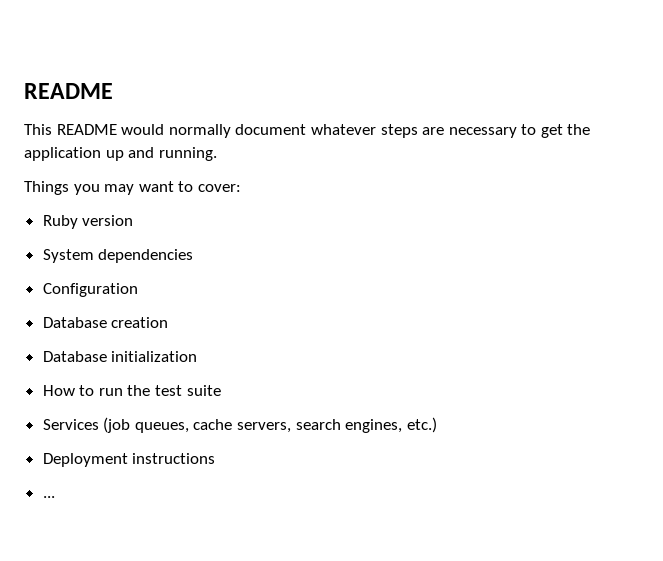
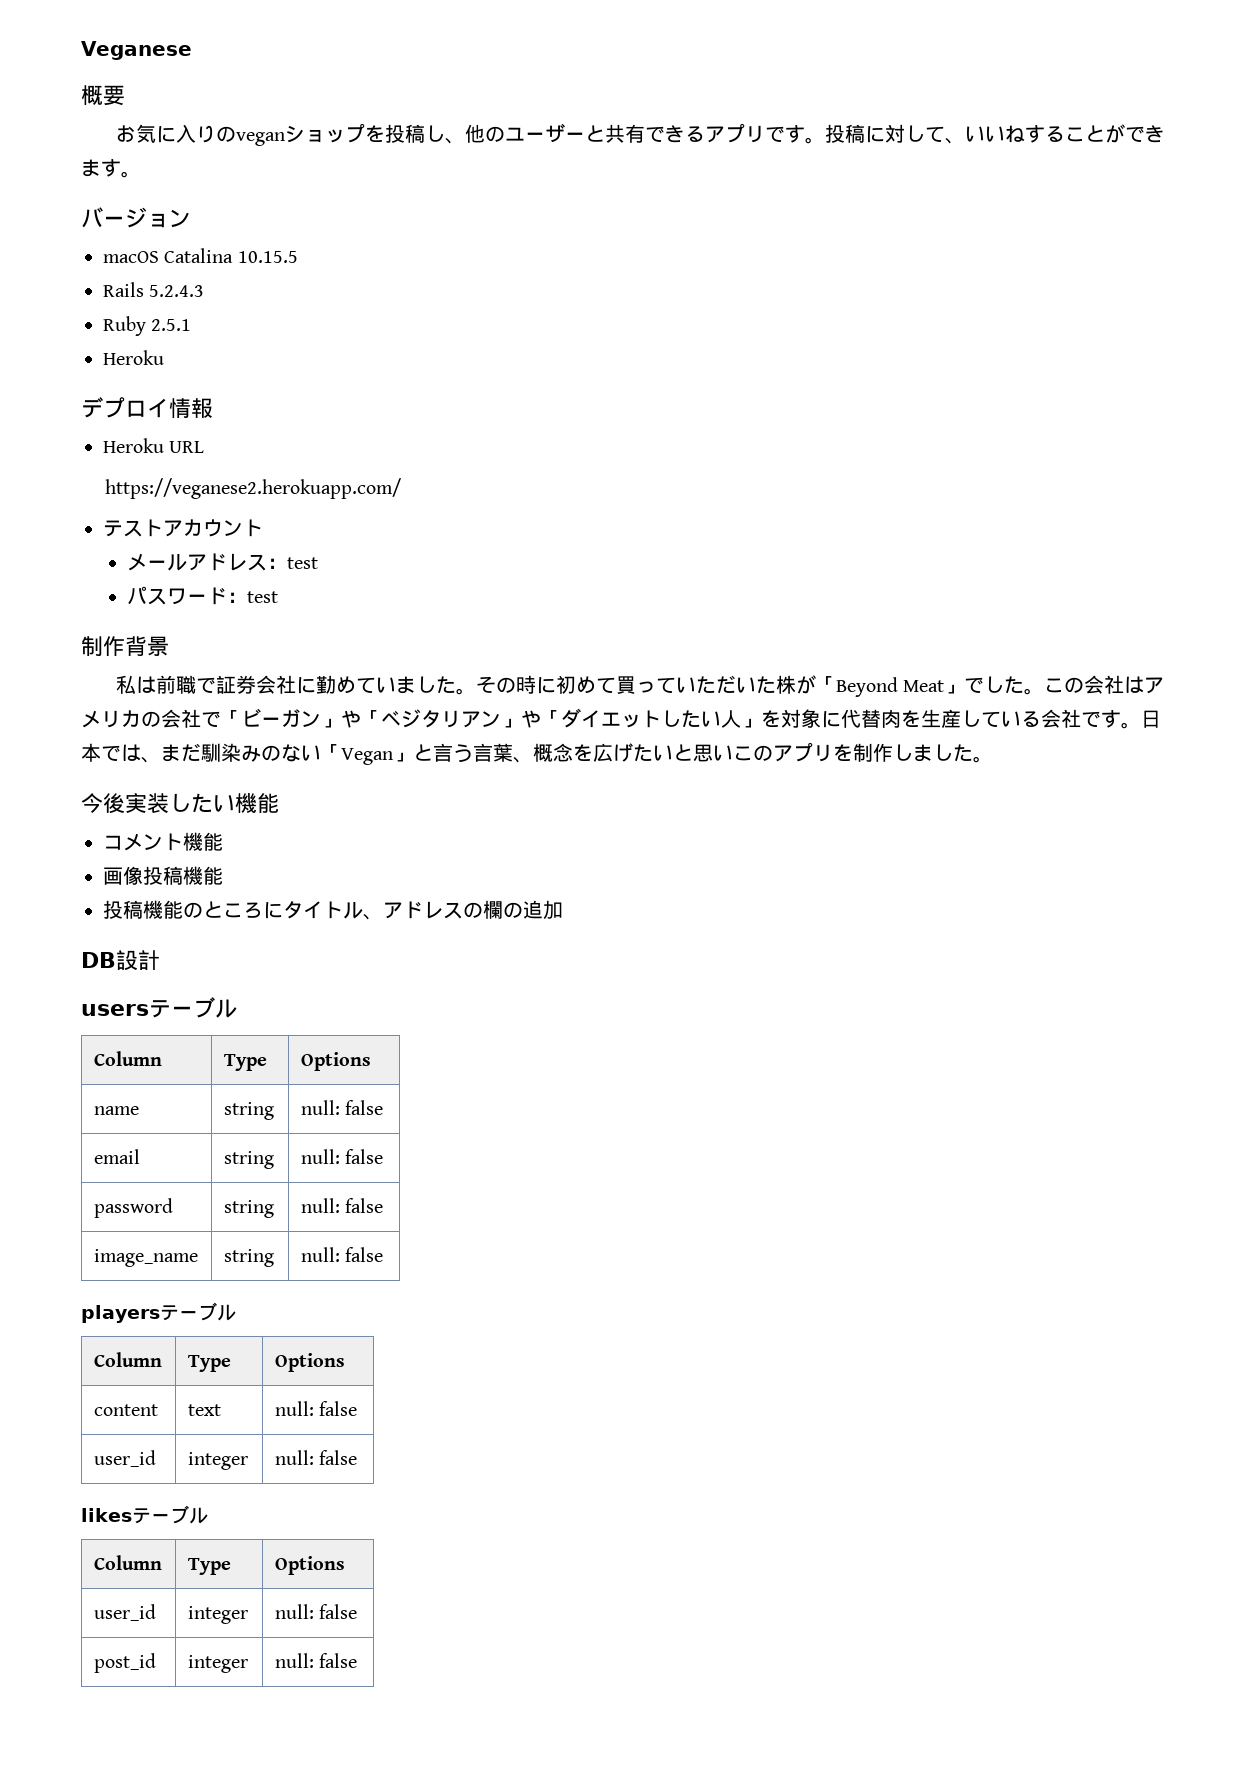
[24,83,113,99] [24,124,591,138] [24,147,217,161] [24,181,241,195] [42,215,134,229] [42,249,194,263] [42,283,138,297] [42,317,169,328] [42,351,198,362] [42,385,221,396] [42,417,437,433] [42,453,216,467] [42,496,55,498] README // This README would normally document whatever steps are necessary to get the application up and running. // Things you may want to cover: // Ruby version // System dependencies // Configuration // Database creation // Database initialization // How to run the test suite // Services (job queues, cache servers, search engines, etc.) // Deployment instructions // ... -> [81,41,192,60] [81,85,125,106] [115,123,1165,146] [81,159,141,178] [81,207,191,228] [103,248,298,263] [103,282,205,297] [103,316,192,336] [103,350,164,365] [81,397,213,418] [103,438,205,453] [104,478,401,499] [103,519,263,537] [126,553,318,571] [126,586,278,605] [81,636,169,656] [115,675,1165,697] [81,708,1161,729] [81,742,993,765] [81,793,279,814] [103,832,223,851] [103,866,223,885] [103,900,563,920] [81,950,160,971] [81,997,237,1018] [93,1051,162,1066] [223,1054,267,1071] [300,1052,371,1071] [93,1106,139,1115] [223,1102,274,1120] [300,1100,384,1115] [93,1149,140,1164] [223,1151,274,1169] [300,1149,384,1164] [93,1198,173,1218] [223,1200,274,1218] [300,1198,384,1213] [93,1249,198,1267] [223,1249,274,1267] [300,1247,384,1262] [81,1302,236,1323] [93,1352,162,1367] [187,1355,231,1372] [274,1353,345,1372] [93,1404,158,1416] [187,1404,221,1416] [274,1401,358,1416] [93,1450,156,1467] [187,1452,248,1470] [274,1450,358,1465] [81,1505,208,1524] [93,1555,162,1570] [187,1558,231,1575] [274,1556,345,1575] [93,1604,156,1621] [187,1606,248,1624] [274,1604,358,1619] [93,1653,156,1673] [187,1655,248,1673] [274,1653,358,1668] Veganese // 概要 // お気に入りのveganショップを投稿し、他のユーザーと共有できるアプリです。投稿に対して、いいねすることができます。 // バージョン // macOS Catalina 10.15.5 // Rails 5.2.4.3 // Ruby 2.5.1 // Heroku // デプロイ情報 // Heroku URL // https://veganese2.herokuapp.com/ // テストアカウント // メールアドレス：test // パスワード：test // 制作背景 // 私は前職で証券会社に勤めていました。その時に初めて買っていただいた株が「Beyond Meat」でした。この会社はアメリカの会社で「ビーガン」や「ベジタリアン」や「ダイエットしたい人」を対象に代替肉を生産している会社です。日本では、まだ馴染みのない「Vegan」と言う言葉、概念を広げたいと思いこのアプリを制作しました。 // 今後実装したい機能 // コメント機能 // 画像投稿機能 // 投稿機能のところにタイトル、アドレスの欄の追加 // DB設計 // usersテーブル // Column | Type | Options // name | string | null: false // email | string | null: false // password | string | null: false // image_name | string | null: false // playersテーブル // Column | Type | Options // content | text | null: false // user_id | integer | null: false // likesテーブル // Column | Type | Options // user_id | integer | null: false // post_id | integer | null: false

